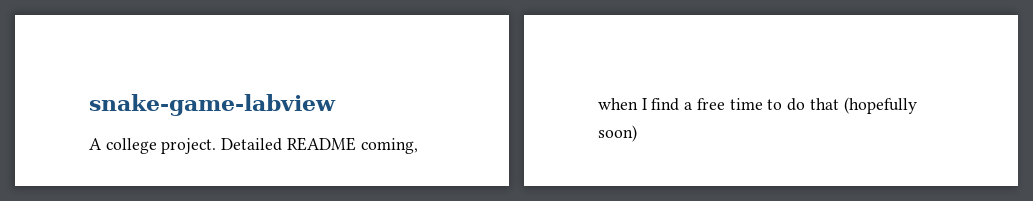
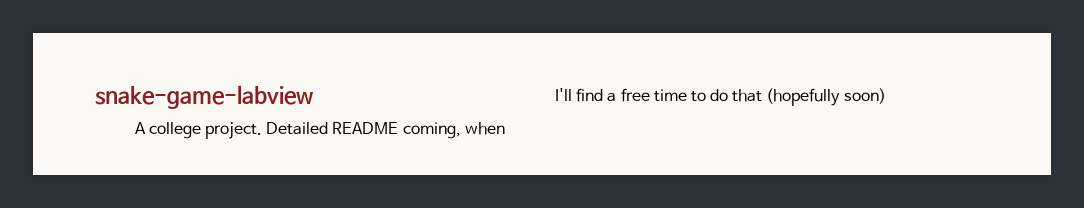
[641,98,647,110] I -> [555,88,572,101] I'll

